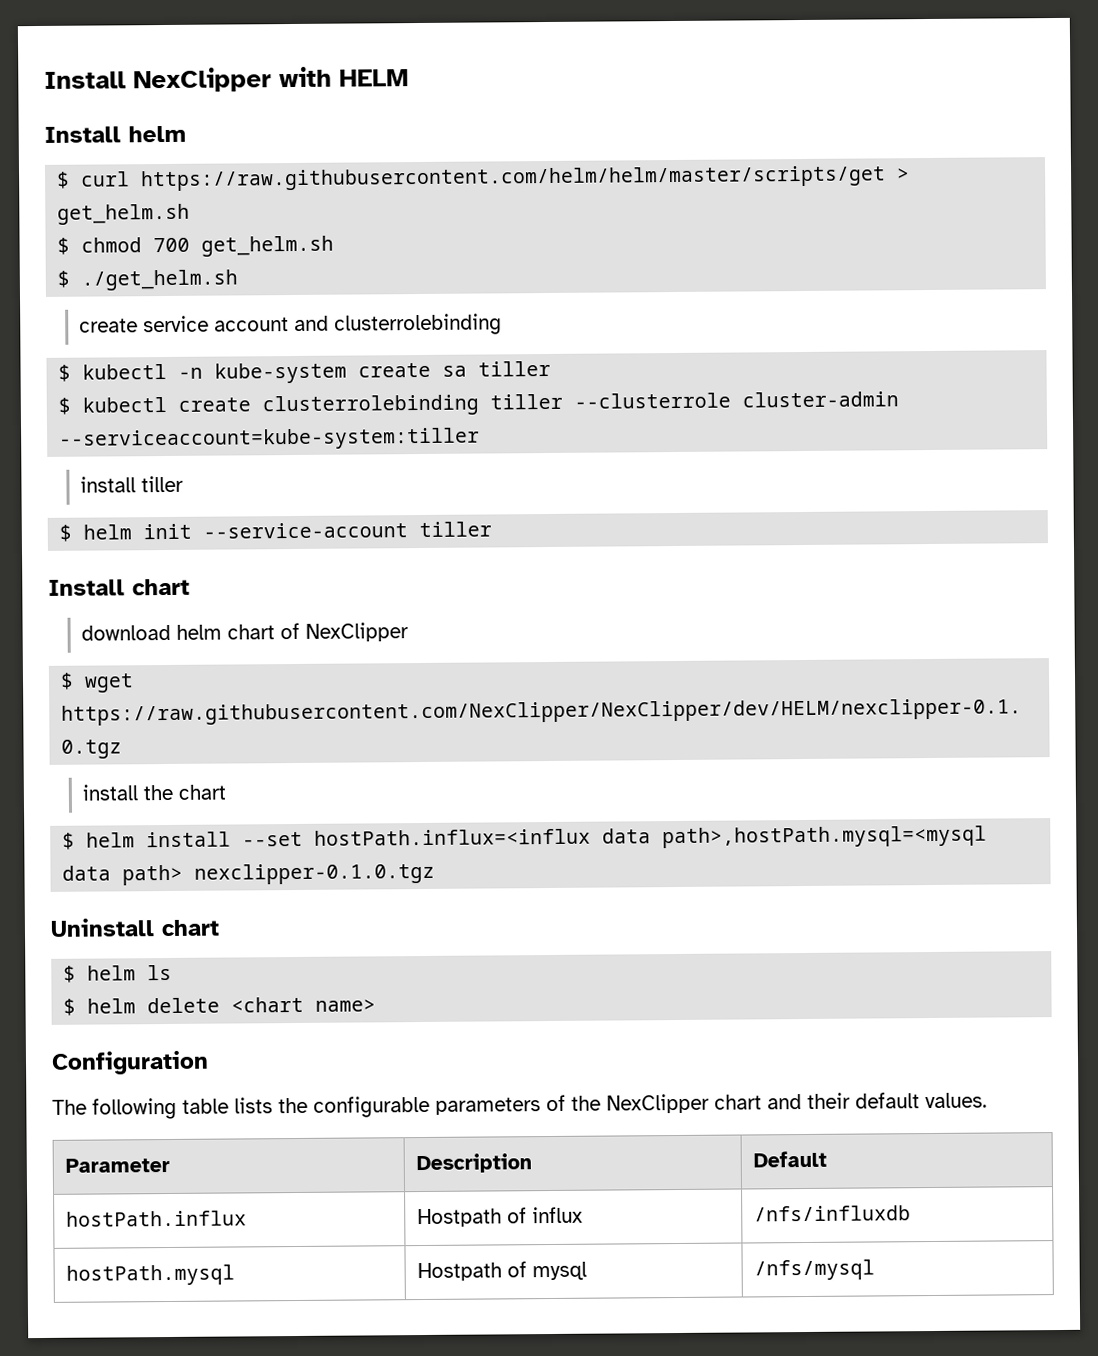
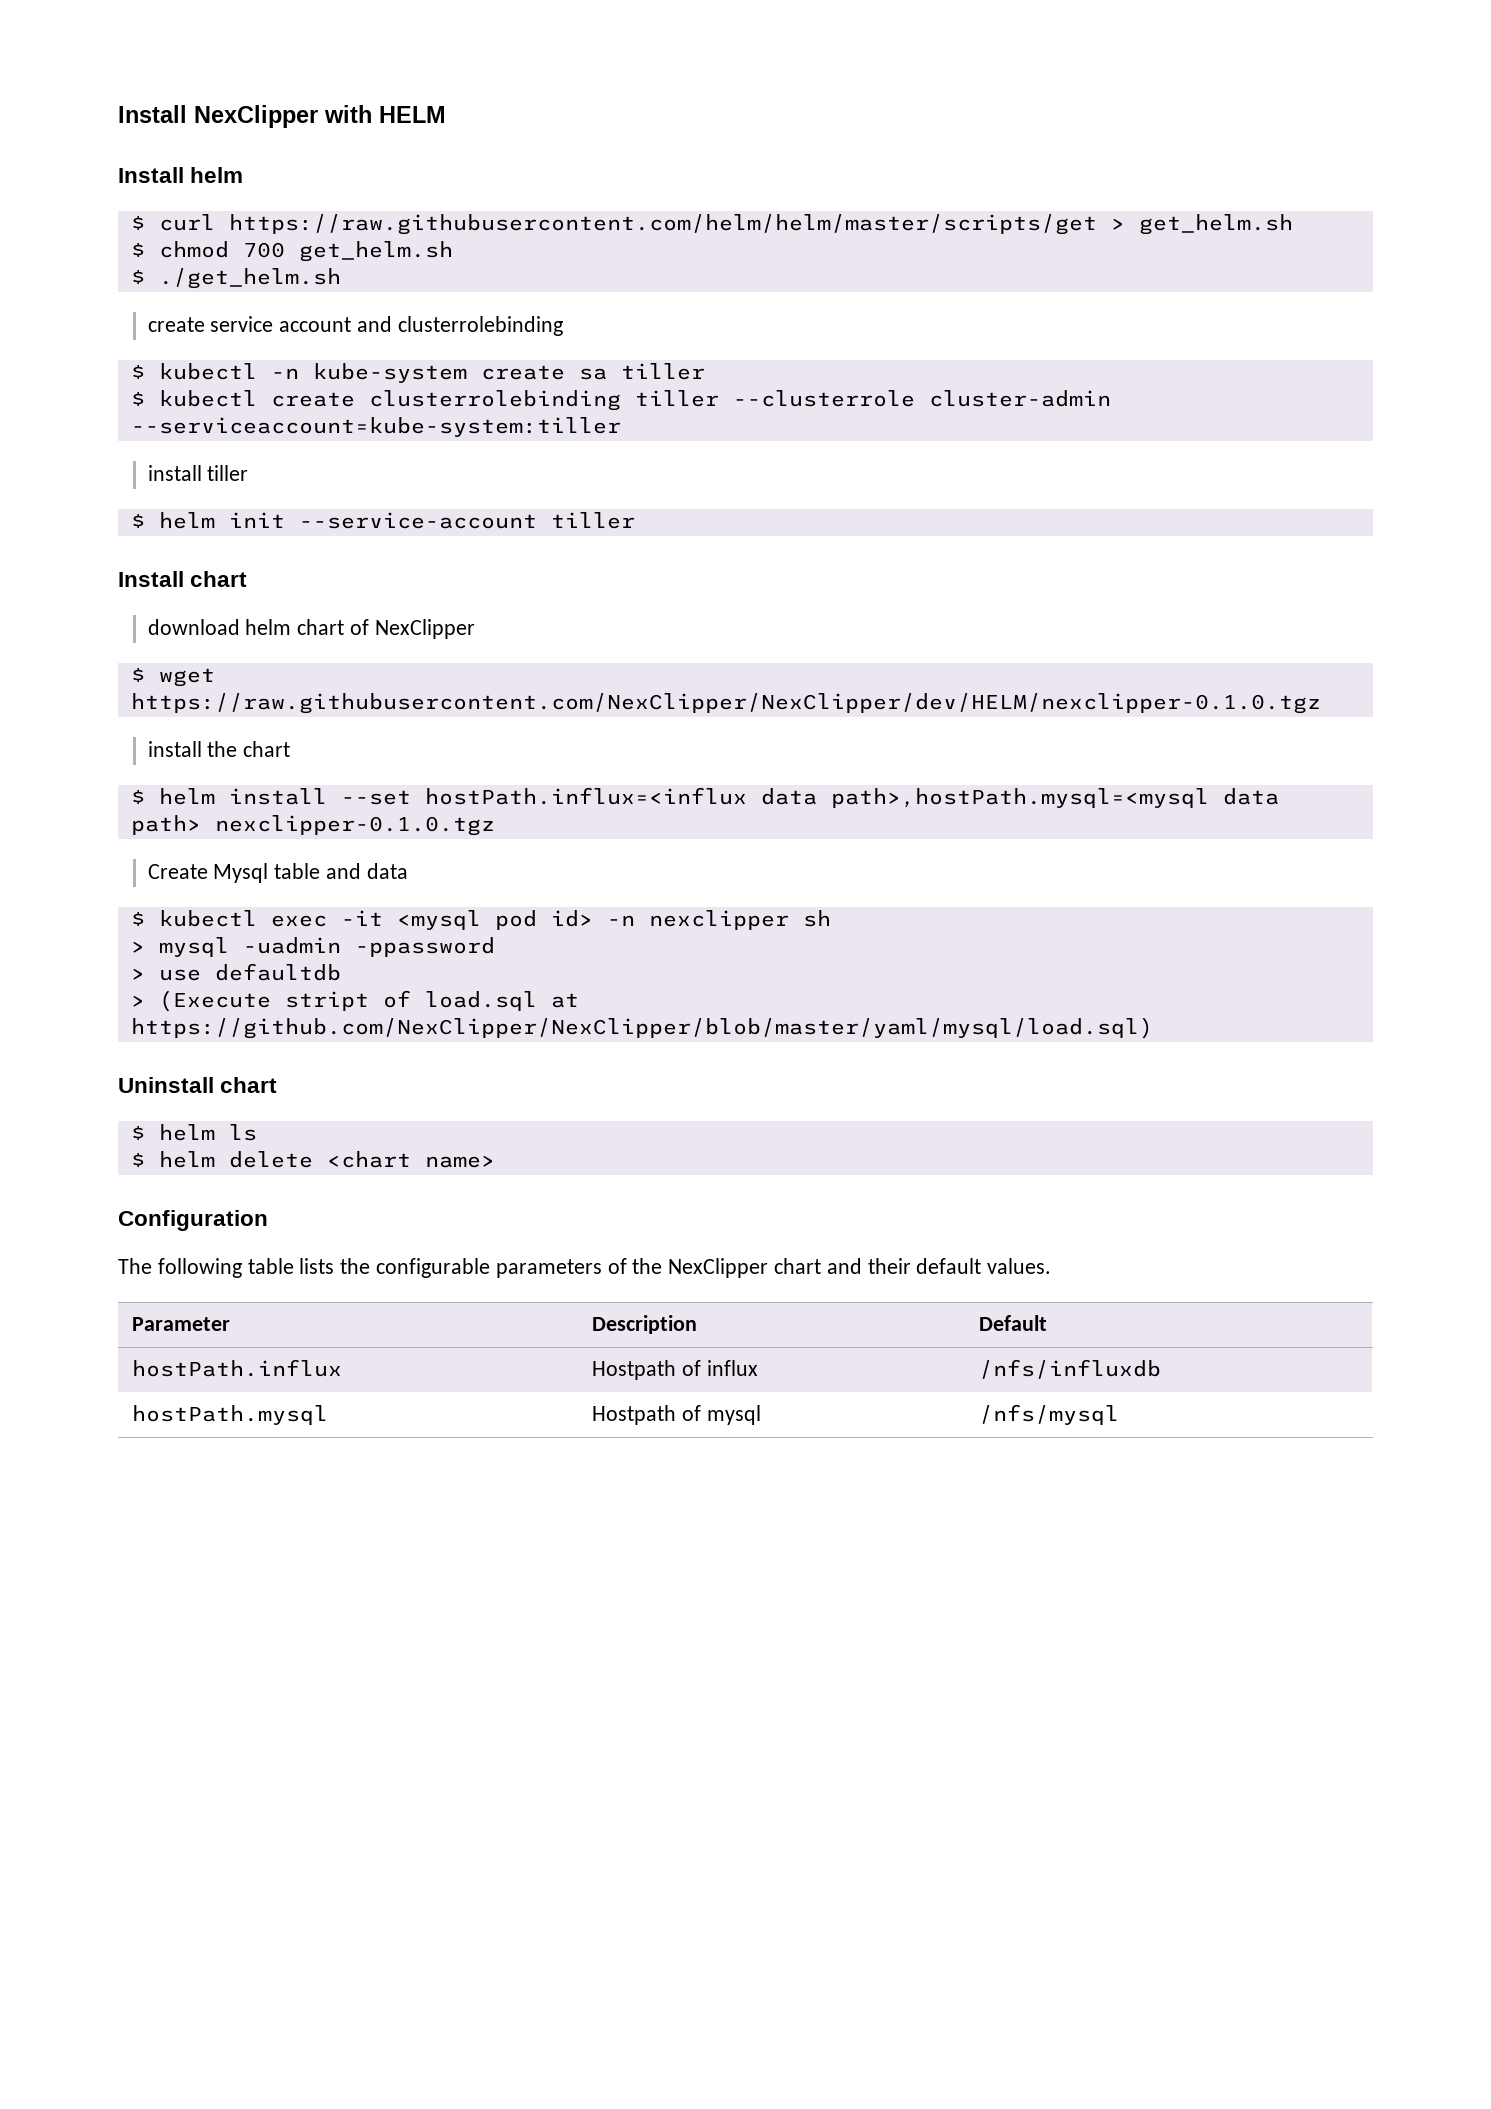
(436, 873) none -> [147,863,408,883] [130,910,831,930] [130,937,495,957] [130,963,341,981] [130,990,579,1012] [130,1017,1153,1039] // Create Mysql table and data // $ kubectl exec -it <mysql pod id> -n nexclipper sh // > mysql -uadmin -ppassword // > use defaultdb // > (Execute stript of load.sql at https://github.com/NexClipper/NexClipper/blob/master/yaml/mysql/load.sql)

